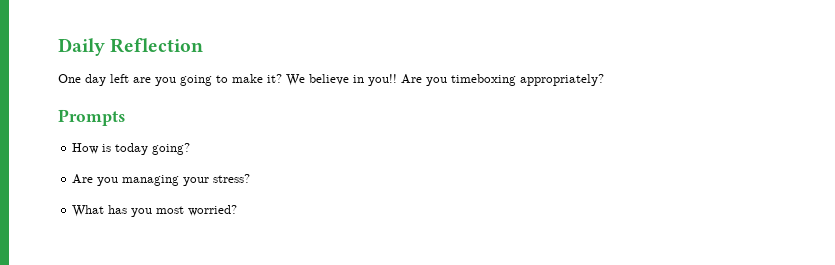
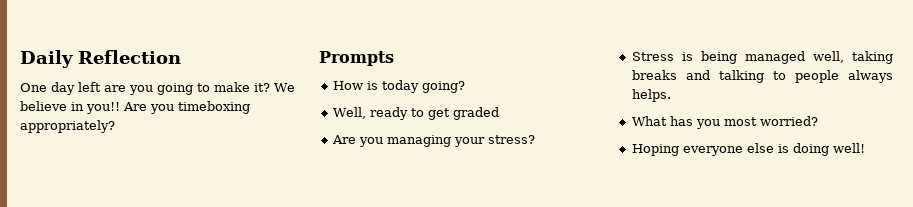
(191, 149) none -> [332,107,499,120] // Well, ready to get graded
(251, 178) none -> [631,51,893,64] [631,70,893,83] [631,89,671,102] // Stress is being managed well, taking breaks and talking to people always helps.
(238, 210) none -> [631,143,865,156] // Hoping everyone else is doing well!

